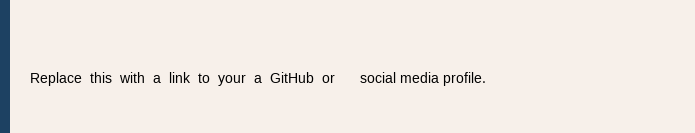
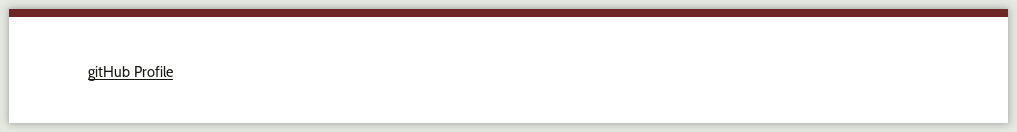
[30,72,486,86] Replace this with a link to your a GitHub or social media profile. -> [88,66,173,81] gitHub Profile

